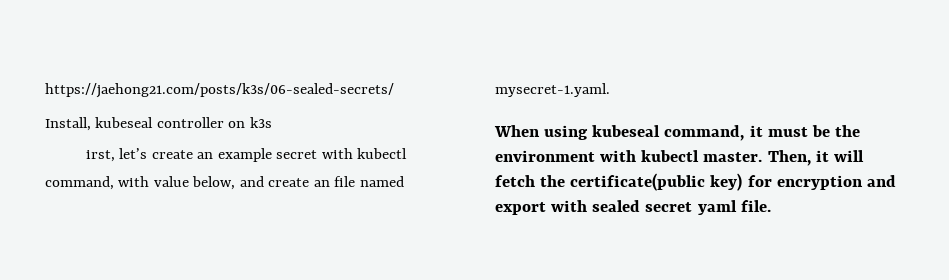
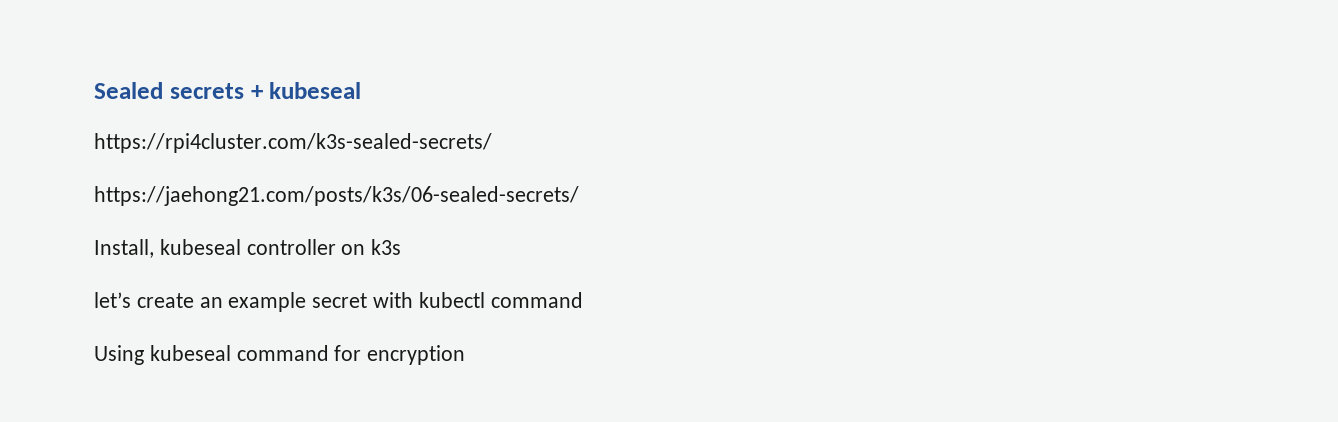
(45, 90) none -> [94,82,362,99] [94,133,492,153] Sealed secrets + kubeseal // https://rpi4cluster.com/k3s-sealed-secrets/ //
[85,150,115,162] irst, -> (402, 247) none
[45,176,404,190] [495,83,610,97] [494,125,860,141] [495,150,864,166] [495,173,896,191] [495,200,771,215] command, with value below, and create an file named mysecret-1.yaml. // When using kubeseal command, it must be the environment with kubectl master. Then, it will fetch the certificate(public key) for encryption and export with sealed secret yaml file. -> [490,292,583,308] [94,345,466,365] command // Using kubeseal command for encryption

